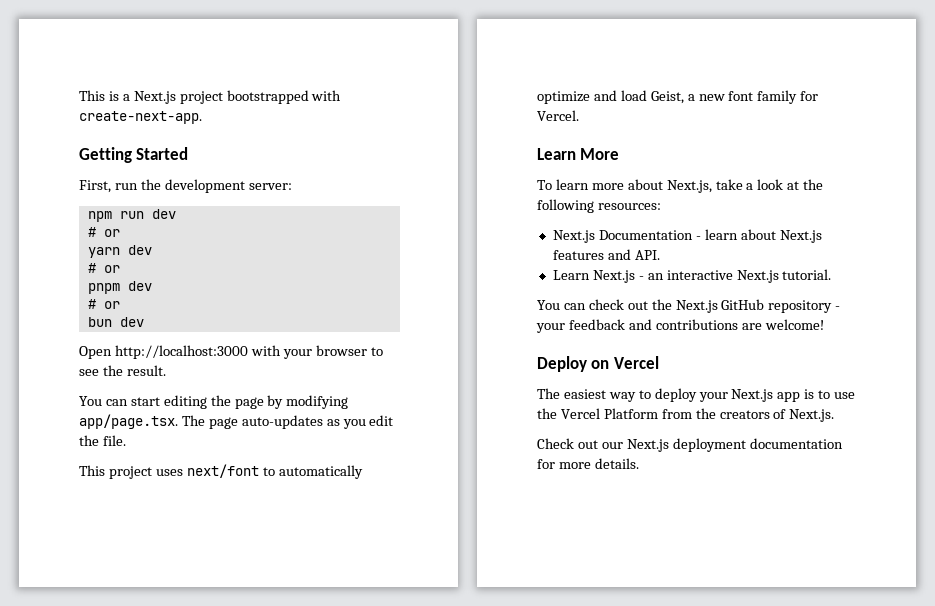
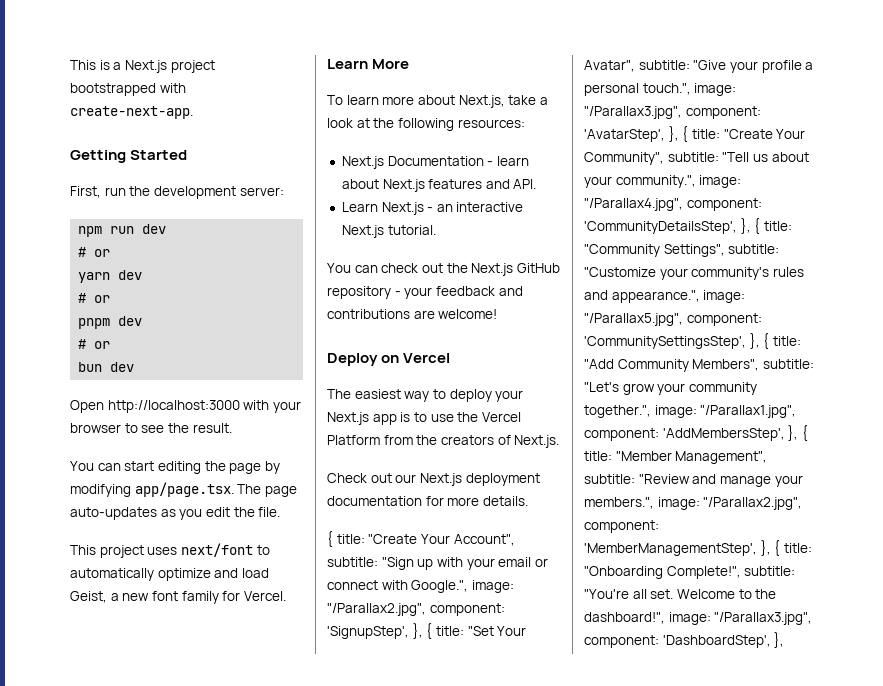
(639, 463) none -> [327,531,515,547] [327,557,548,570] [327,580,514,593] [327,603,505,616] [327,623,527,639] [584,60,814,73] [584,83,737,96] [584,106,761,119] [584,126,806,142] [584,152,809,165] [584,175,742,188] [584,198,762,211] [584,218,792,234] [584,244,780,257] [584,267,804,280] [584,290,746,303] [584,313,762,326] [584,333,801,349] [584,359,814,372] [584,382,757,395] [584,405,797,418] [584,425,808,441] [584,451,768,464] [584,474,803,487] [584,497,803,510] [584,520,659,533] [584,540,812,556] [584,566,796,579] [584,589,777,599] [584,612,813,625] [584,632,785,648] // { title: "Create Your Account", subtitle: "Sign up with your email or connect with Google.", image: "/Parallax2.jpg", component: 'SignupStep', }, { title: "Set Your Avatar", subtitle: "Give your profile a personal touch.", image: "/Parallax3.jpg", component: 'AvatarStep', }, { title: "Create Your Community", subtitle: "Tell us about your community.", image: "/Parallax4.jpg", component: 'CommunityDetailsStep', }, { title: "Community Settings", subtitle: "Customize your community's rules and appearance.", image: "/Parallax5.jpg", component: 'CommunitySettingsStep', }, { title: "Add Community Members", subtitle: "Let's grow your community together.", image: "/Parallax1.jpg", component: 'AddMembersStep', }, { title: "Member Management", subtitle: "Review and manage your members.", image: "/Parallax2.jpg", component: 'MemberManagementStep', }, { title: "Onboarding Complete!", subtitle: "You're all set. Welcome to the dashboard!", image: "/Parallax3.jpg", component: 'DashboardStep', },

